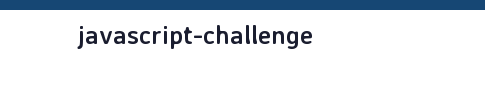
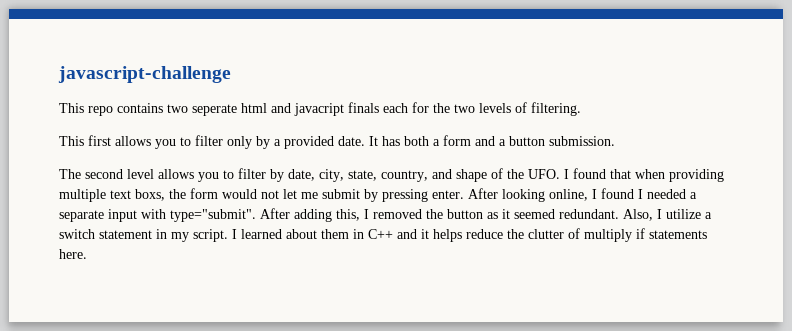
(313, 37) none -> [59,102,581,116] [59,135,615,149] [59,168,724,182] [59,188,697,202] [59,208,712,222] [59,228,707,242] [59,249,87,259] // This repo contains two seperate html and javacript finals each for the two levels of filtering. // This first allows you to filter only by a provided date. It has both a form and a button submission. // The second level allows you to filter by date, city, state, country, and shape of the UFO. I found that when providing multiple text boxs, the form would not let me submit by pressing enter. After looking online, I found I needed a separate input with type="submit". After adding this, I removed the button as it seemed redundant. Also, I utilize a switch statement in my script. I learned about them in C++ and it helps reduce the clutter of multiply if statements here.

